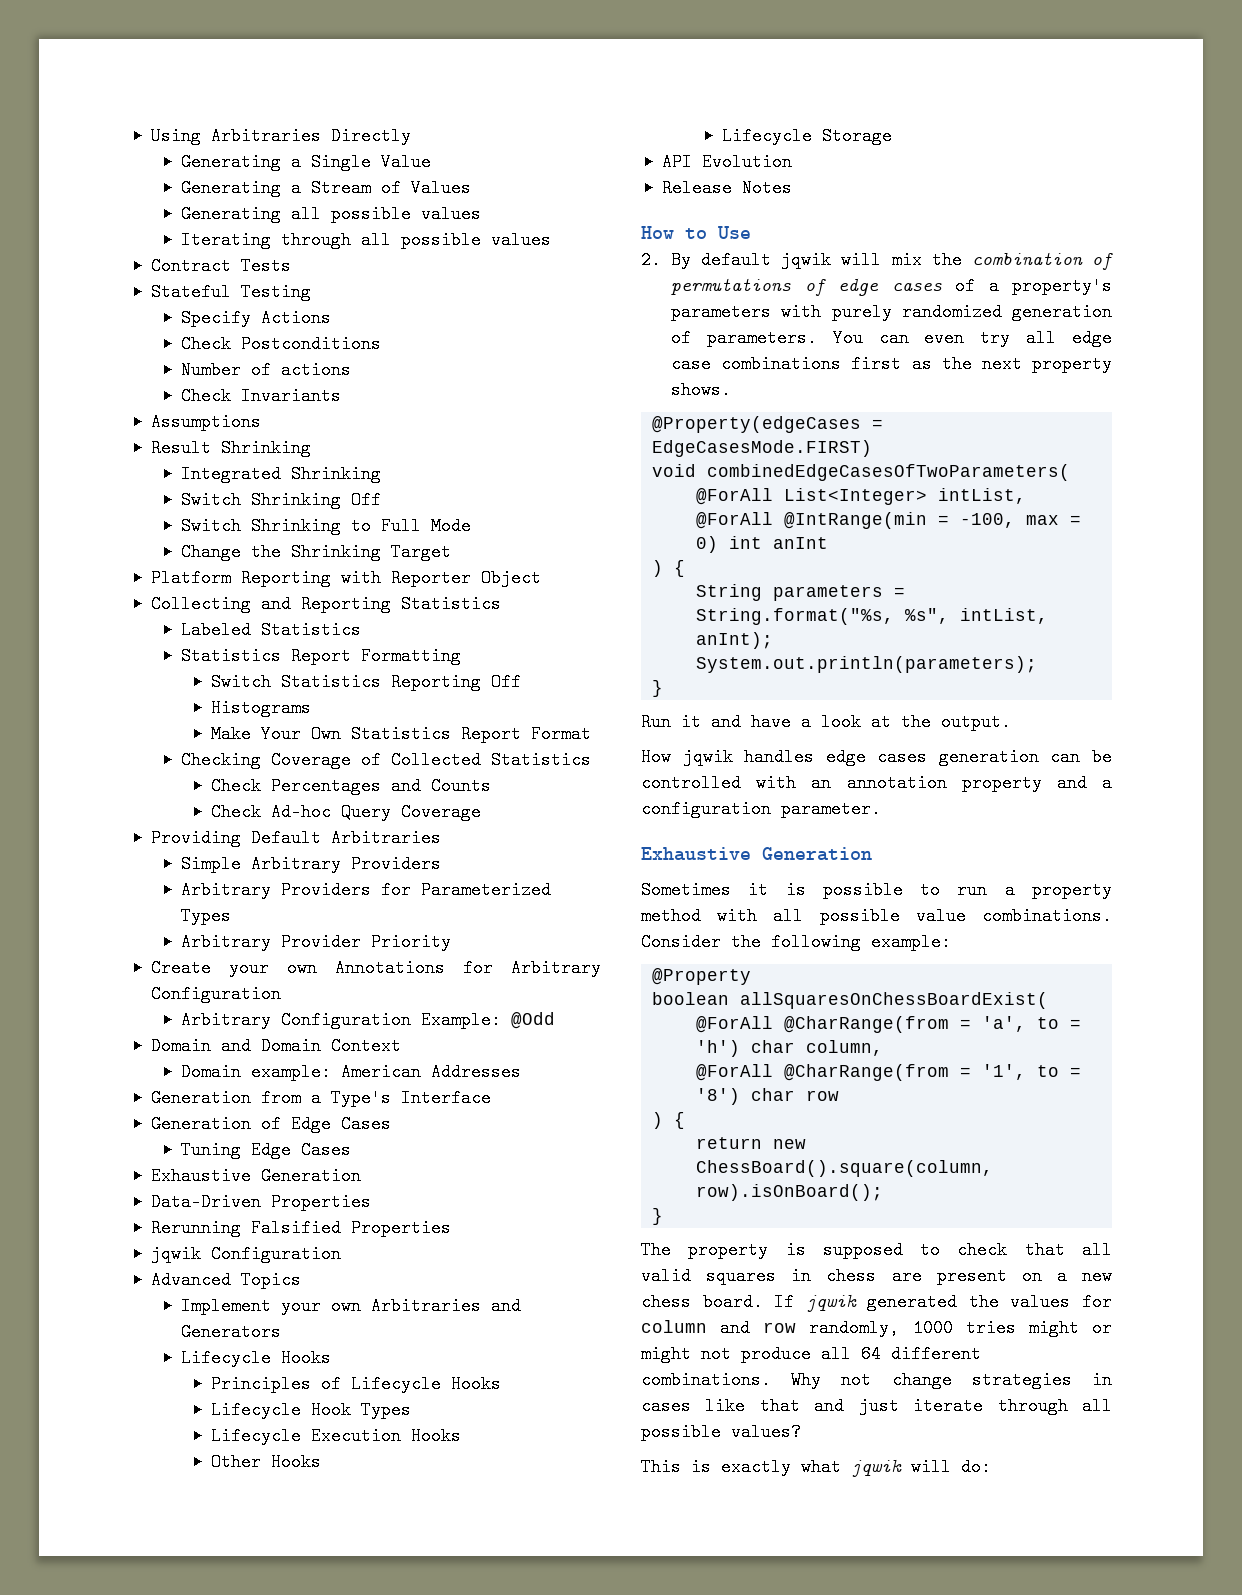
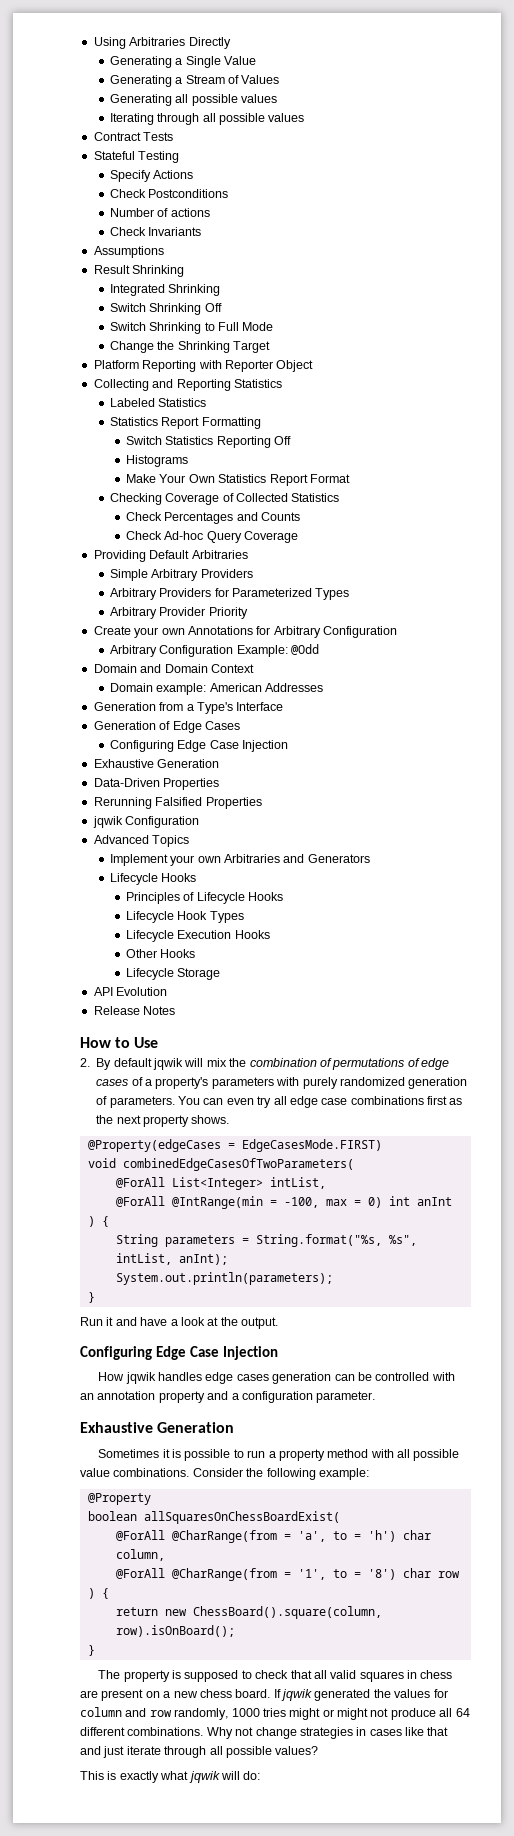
[180,1141,351,1159] Tuning Edge Cases -> [109,740,289,752] Configuring Edge Case Injection
(1011, 722) none -> [80,1346,278,1360] // Configuring Edge Case Injection

